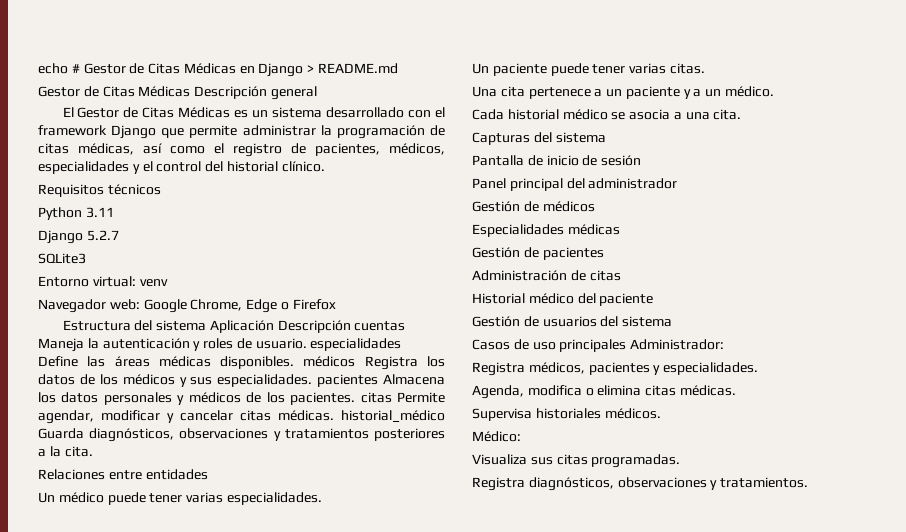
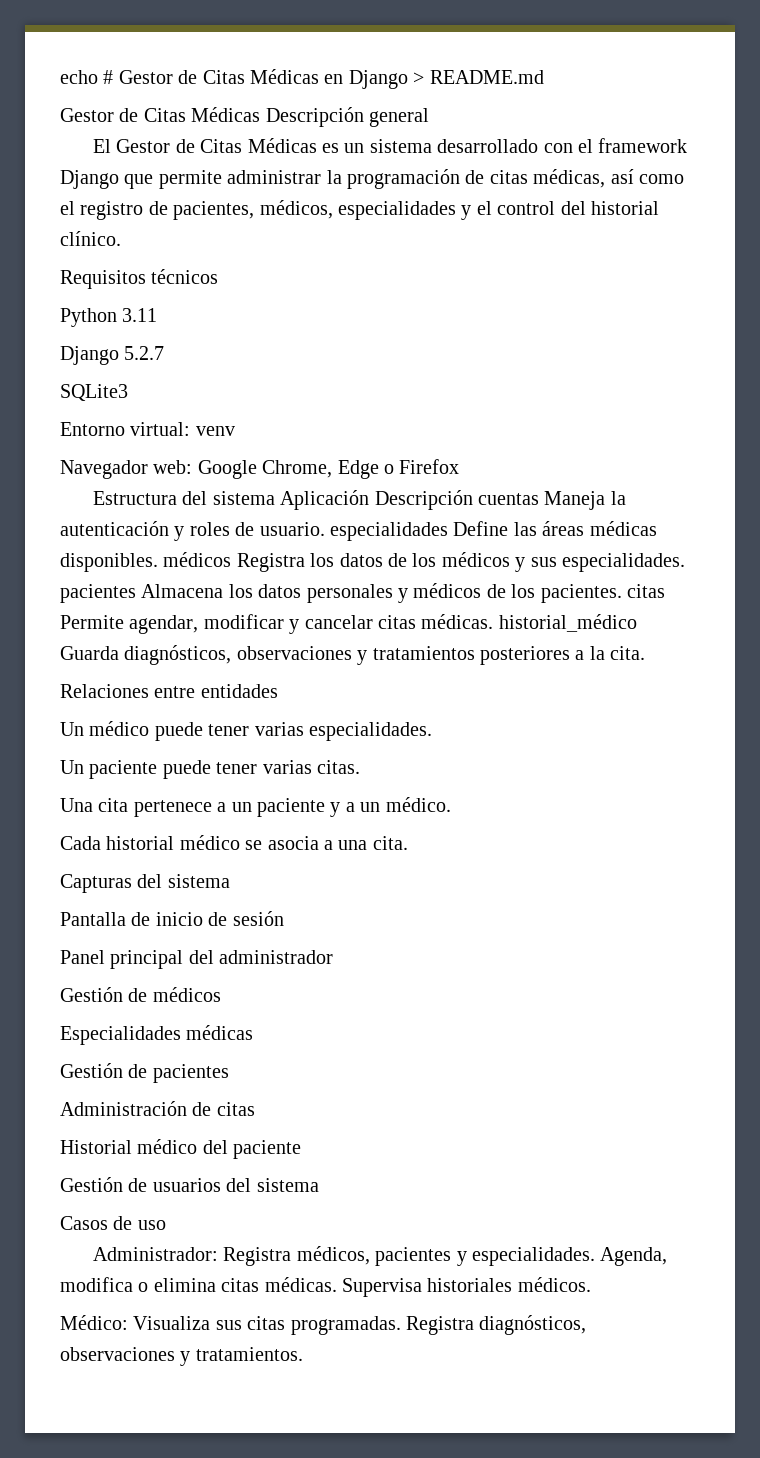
[559,339,627,352] principales -> (166, 1225) //
(725, 344) // -> (218, 1254) none
(759, 368) // -> (595, 1256) none
(736, 390) // -> (337, 1284) none
(521, 436) // -> (128, 1322) none
(681, 461) // -> (401, 1325) none

